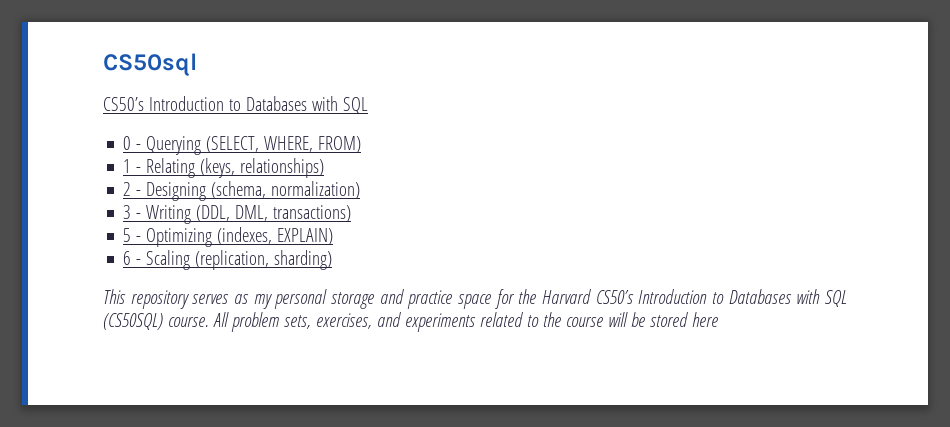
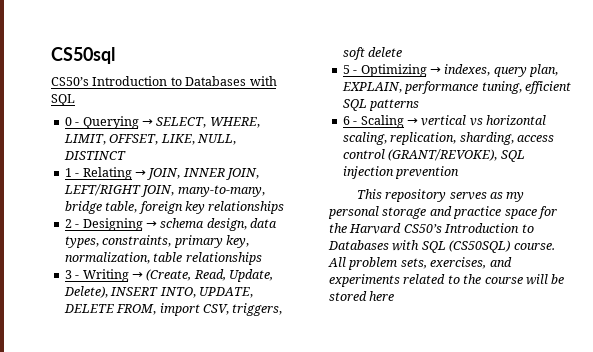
[206,136,362,153] [123,158,325,178] [123,181,361,201] [123,205,352,224] [123,227,334,247] [123,250,333,270] (SELECT, WHERE, FROM) // 1 - Relating (keys, relationships) // 2 - Designing (schema, normalization) // 3 - Writing (DDL, DML, transactions) // 5 - Optimizing (indexes, EXPLAIN) // 6 - Scaling (replication, sharding) -> [141,117,260,128] [63,134,236,145] [63,151,126,160] [64,167,259,180] [63,184,265,197] [64,201,285,214] [64,218,277,231] [64,235,249,248] [64,252,262,265] [64,269,273,282] [63,286,253,298] [63,303,283,316] [342,47,403,60] [342,64,558,77] [341,81,571,94] [342,99,420,111] [342,115,546,128] [342,132,554,145] [342,149,525,162] [342,166,460,179] → SELECT, WHERE, LIMIT, OFFSET, LIKE, NULL, DISTINCT // 1 - Relating → JOIN, INNER JOIN, LEFT/RIGHT JOIN, many-to-many, bridge table, foreign key relationships // 2 - Designing → schema design, data types, constraints, primary key, normalization, table relationships // 3 - Writing → (Create, Read, Update, Delete), INSERT INTO, UPDATE, DELETE FROM, import CSV, triggers, soft delete // 5 - Optimizing → indexes, query plan, EXPLAIN, performance tuning, efficient SQL patterns // 6 - Scaling → vertical vs horizontal scaling, replication, sharding, access control (GRANT/REVOKE), SQL injection prevention

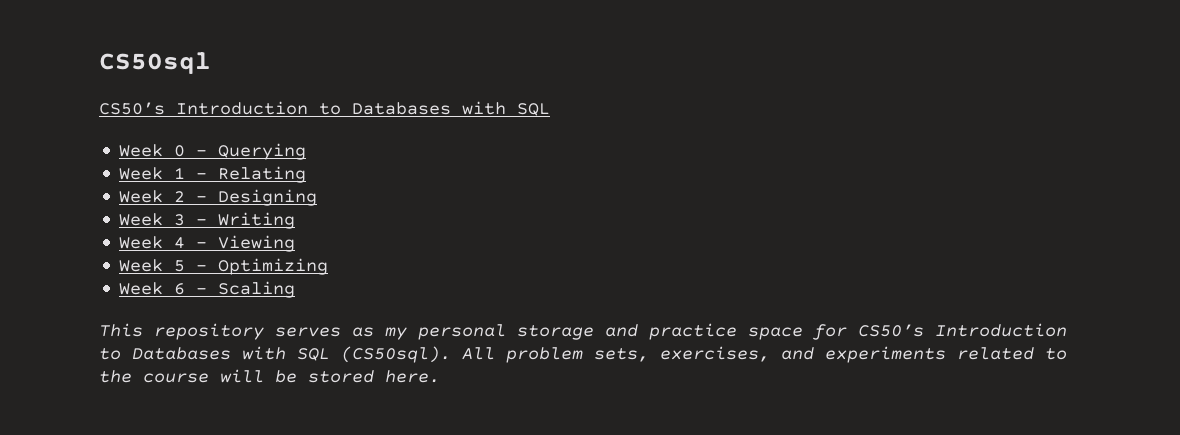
(75, 100) none -> [119,144,164,157] Week
[141,117,260,128] [63,134,236,145] [63,151,126,160] [64,167,259,180] [63,184,265,197] [64,201,285,214] [64,218,277,231] [64,235,249,248] [64,252,262,265] [64,269,273,282] [63,286,253,298] [63,303,283,316] [342,47,403,60] [342,64,558,77] [341,81,571,94] [342,99,420,111] [342,115,546,128] [342,132,554,145] [342,149,525,162] [342,166,460,179] → SELECT, WHERE, LIMIT, OFFSET, LIKE, NULL, DISTINCT // 1 - Relating → JOIN, INNER JOIN, LEFT/RIGHT JOIN, many-to-many, bridge table, foreign key relationships // 2 - Designing → schema design, data types, constraints, primary key, normalization, table relationships // 3 - Writing → (Create, Read, Update, Delete), INSERT INTO, UPDATE, DELETE FROM, import CSV, triggers, soft delete // 5 - Optimizing → indexes, query plan, EXPLAIN, performance tuning, efficient SQL patterns // 6 - Scaling → vertical vs horizontal scaling, replication, sharding, access control (GRANT/REVOKE), SQL injection prevention -> [119,166,307,183] [119,189,318,206] [119,212,296,229] [119,235,296,252] [119,258,329,275] [119,281,296,298] // Week 1 - Relating // Week 2 - Designing // Week 3 - Writing // Week 4 - Viewing // Week 5 - Optimizing // Week 6 - Scaling
[329,223,534,234] [328,240,555,253] the Harvard CS50’s Introduction to Databases with SQL (CS50SQL) course. -> [858,323,1067,337] [99,346,451,363] CS50’s Introduction to Databases with SQL (CS50sql).
[369,291,395,301] here -> [385,370,440,383] here.

